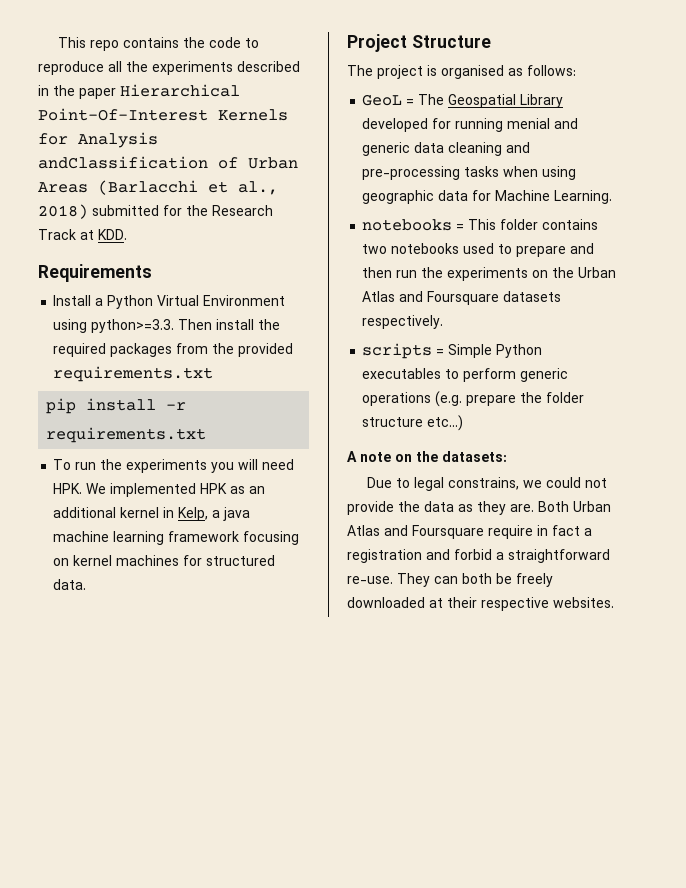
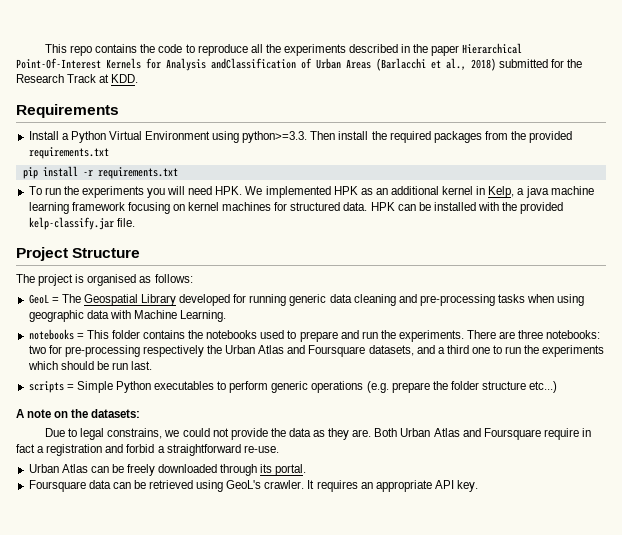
(87, 584) none -> [370,202,564,214] [28,217,135,230] HPK can be installed with the provided kelp-classify.jar file.
[507,118,579,129] menial and -> (287, 300) none
[472,190,492,201] for -> [109,310,131,319] with
[362,244,388,254] two -> [188,330,204,339] the
[362,267,549,281] then run the experiments on -> [361,330,601,342] [28,345,204,357] run the experiments. There are three notebooks: two for pre-processing respectively
[503,291,562,302] [362,315,444,329] datasets respectively. -> [368,345,605,357] [27,361,153,370] datasets, and a third one to run the experiments which should be run last.
[397,573,553,587] [347,597,614,611] They can both be freely downloaded at their respective websites. -> [28,464,307,476] [28,480,479,492] // Urban Atlas can be freely downloaded through its portal. // Foursquare data can be retrieved using GeoL's crawler. It requires an appropriate API key.

